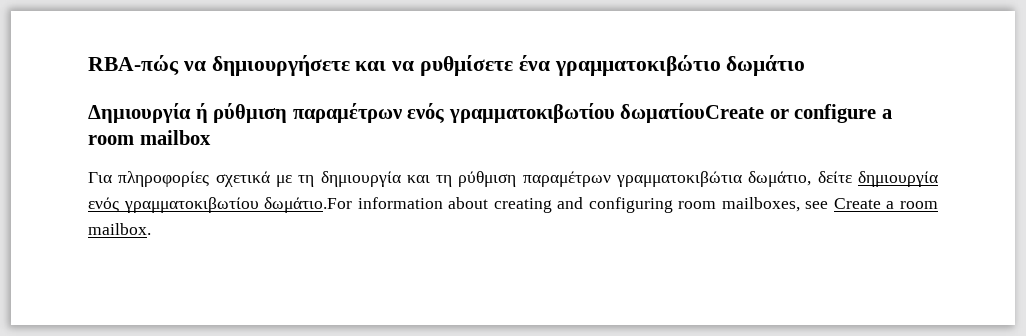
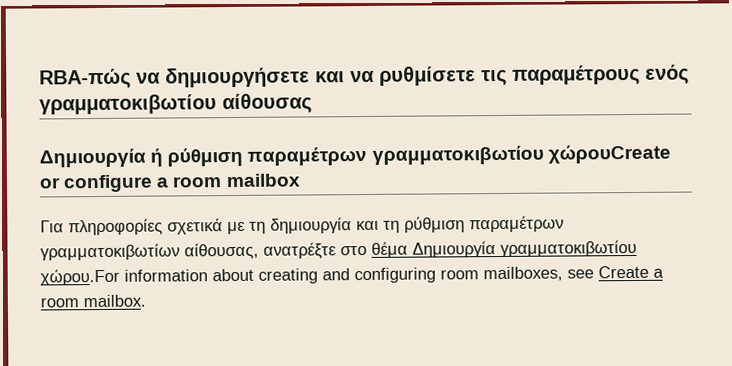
[518,55,806,76] ένα γραμματοκιβώτιο δωμάτιο -> [481,64,689,87] [39,93,312,115] τις παραμέτρους ενός γραμματοκιβωτίου αίθουσας
[407,103,765,124] ενός γραμματοκιβωτίου δωματίουCreate -> [371,144,671,165] γραμματοκιβωτίου χώρουCreate
[616,171,938,187] [88,197,353,213] γραμματοκιβώτια δωμάτιο, δείτε δημιουργία ενός γραμματοκιβωτίου δωμάτιο.For -> [40,239,637,261] [40,268,120,286] γραμματοκιβωτίων αίθουσας, ανατρέξτε στο θέμα Δημιουργία γραμματοκιβωτίου χώρου.For

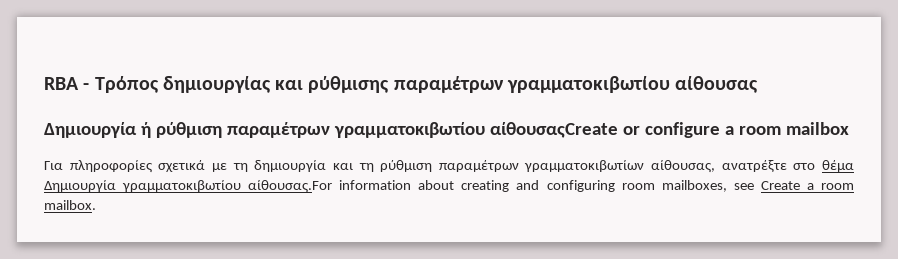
[39,64,689,90] RBA-πώς να δημιουργήσετε και να ρυθμίσετε τις παραμέτρους ενός -> [44,76,504,93] RBA - Τρόπος δημιουργίας και ρύθμισης παραμέτρων
[547,144,671,164] χώρουCreate -> [489,122,618,138] αίθουσαςCreate
[40,268,120,286] χώρου.For -> [248,180,333,193] αίθουσας.For

